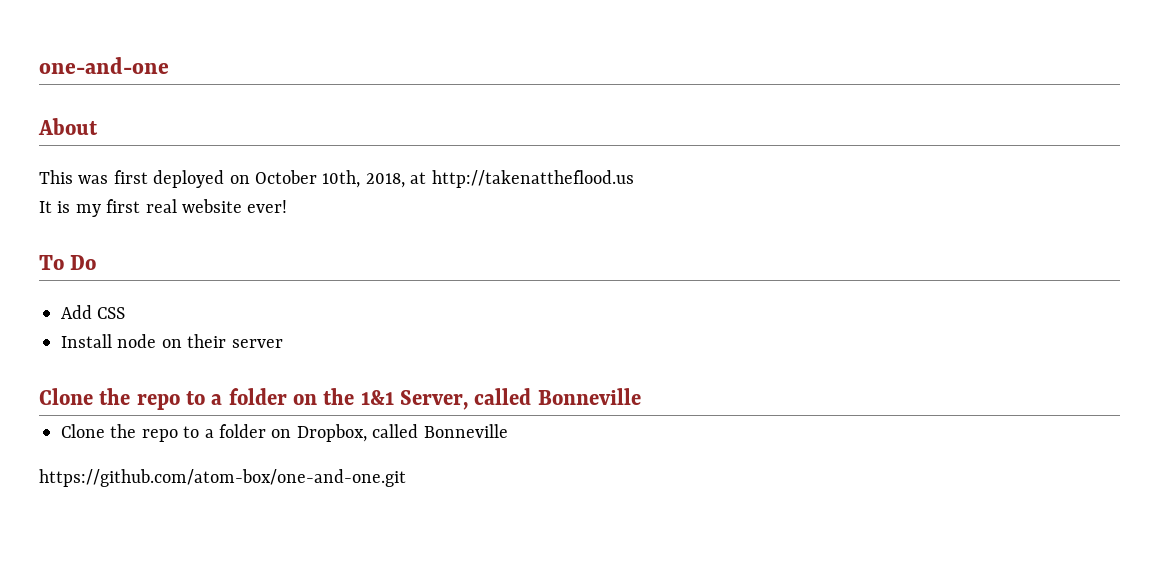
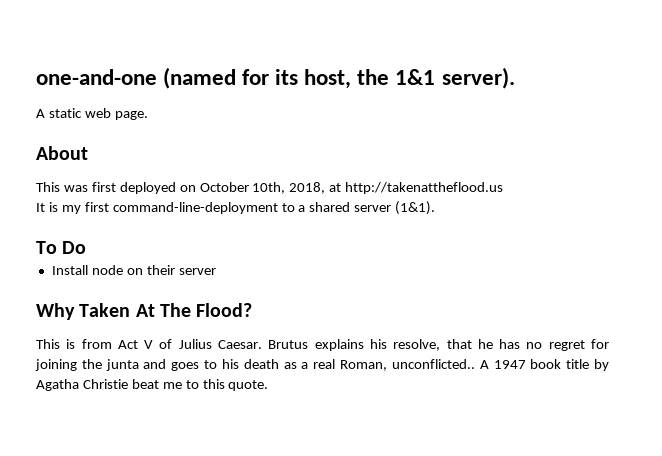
(169, 65) none -> [163,67,515,89] [36,108,148,120] (named for its host, the 1&1 server). // A static web page.
[145,199,288,213] real website ever! -> [112,201,436,215] command-line-deployment to a shared server (1&1).
[61,305,126,319] // Add CSS -> (87, 247) none
[39,388,641,410] [61,424,508,442] [39,469,406,487] Clone the repo to a folder on the 1&1 Server, called Bonneville // Clone the repo to a folder on Dropbox, called Bonneville // https://github.com/atom-box/one-and-one.git -> [36,303,253,320] [36,339,610,351] [35,359,609,371] [36,379,269,391] Why Taken At The Flood? // This is from Act V of Julius Caesar. Brutus explains his resolve, that he has no regret for joining the junta and goes to his death as a real Roman, unconflicted.. A 1947 book title by Agatha Christie beat me to this quote.

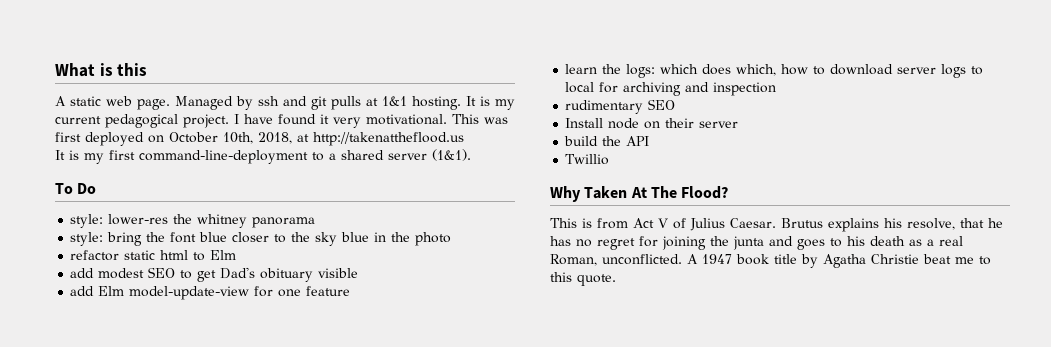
[36,67,515,89] [36,108,148,120] [36,146,88,160] one-and-one (named for its host, the 1&1 server). // A static web page. // About // -> [55,63,148,77] [55,96,515,110] [55,114,447,128] What is this // A static web page. Managed by ssh and git pulls at 1&1 hosting. It is my current pedagogical project. I have found it very motivational.
(87, 247) none -> [70,214,316,228] [70,232,452,246] [70,250,237,261] [70,267,359,282] [70,286,351,300] [565,64,984,78] [565,82,777,96] [565,99,676,114] // style: lower-res the whitney panorama // style: bring the font blue closer to the sky blue in the photo // refactor static html to Elm // add modest SEO to get Dad's obituary visible // add Elm model-update-view for one feature // learn the logs: which does which, how to download server logs to local for archiving and inspection // rudimentary SEO
(216, 271) none -> [564,136,650,146] [565,154,610,165] // build the API // Twillio
[391,359,475,369] unconflicted.. -> [602,254,682,265] unconflicted.

